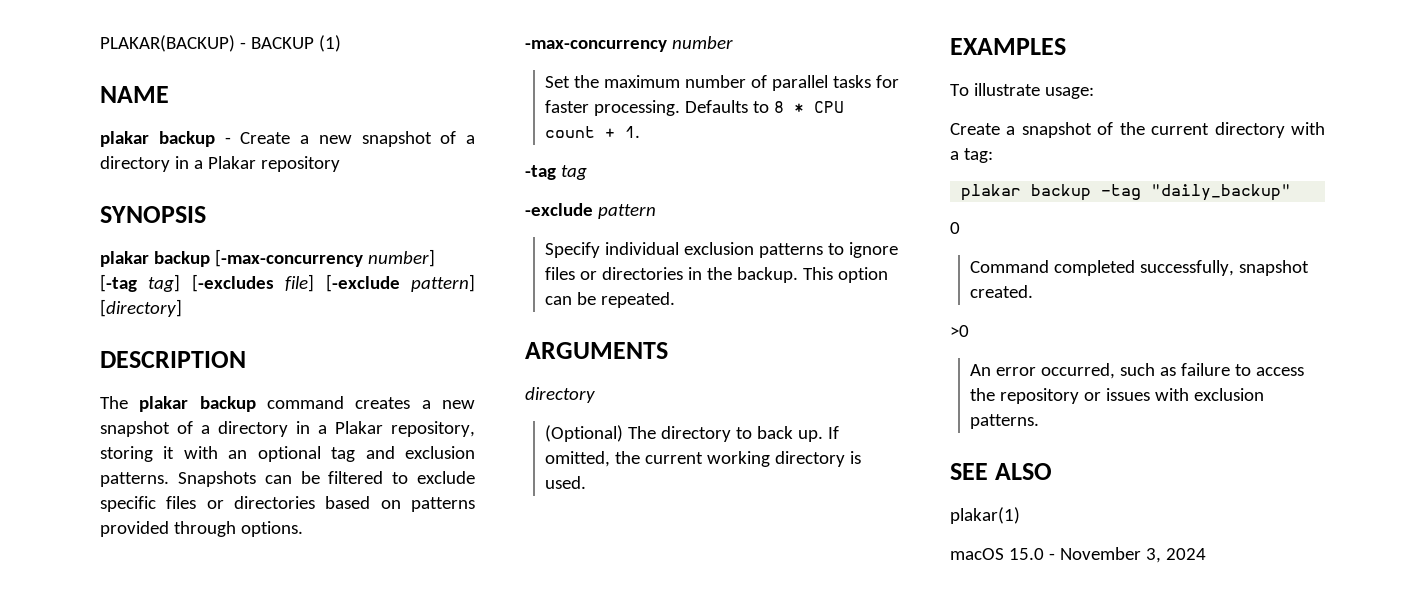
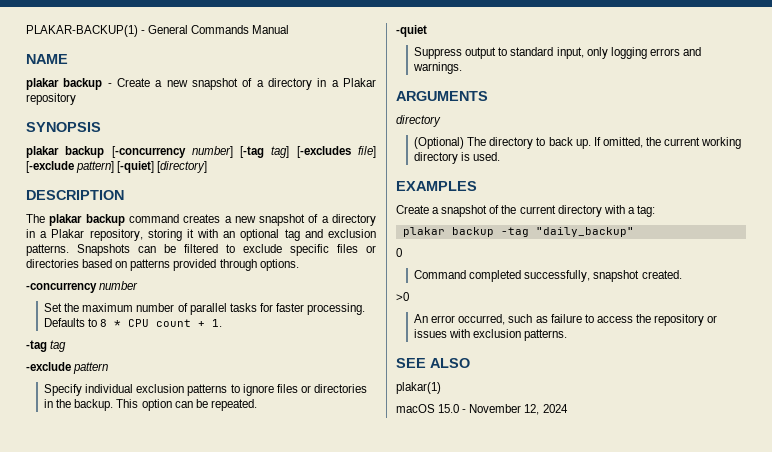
[100,35,341,52] PLAKAR(BACKUP) - BACKUP (1) -> [26,25,290,37] PLAKAR-BACKUP(1) - General Commands Manual
[214,249,363,267] [-max-concurrency -> [111,146,186,158] [-concurrency
(475, 283) none -> [117,161,155,173] [-quiet]
[525,40,667,52] -max-concurrency -> [26,282,97,293] -concurrency
(676, 300) none -> [396,25,427,37] [414,47,701,59] [413,62,463,74] // -quiet // Suppress output to standard input, only logging errors and warnings.
[950,83,1094,99] // To illustrate usage: -> (477, 186) none
[1145,548,1161,563] 3, -> [524,404,540,415] 12,

